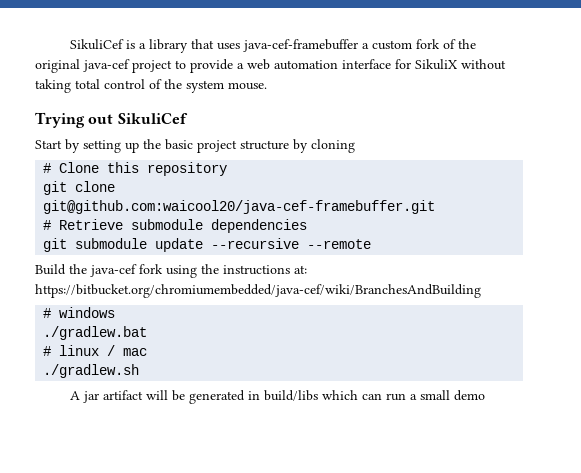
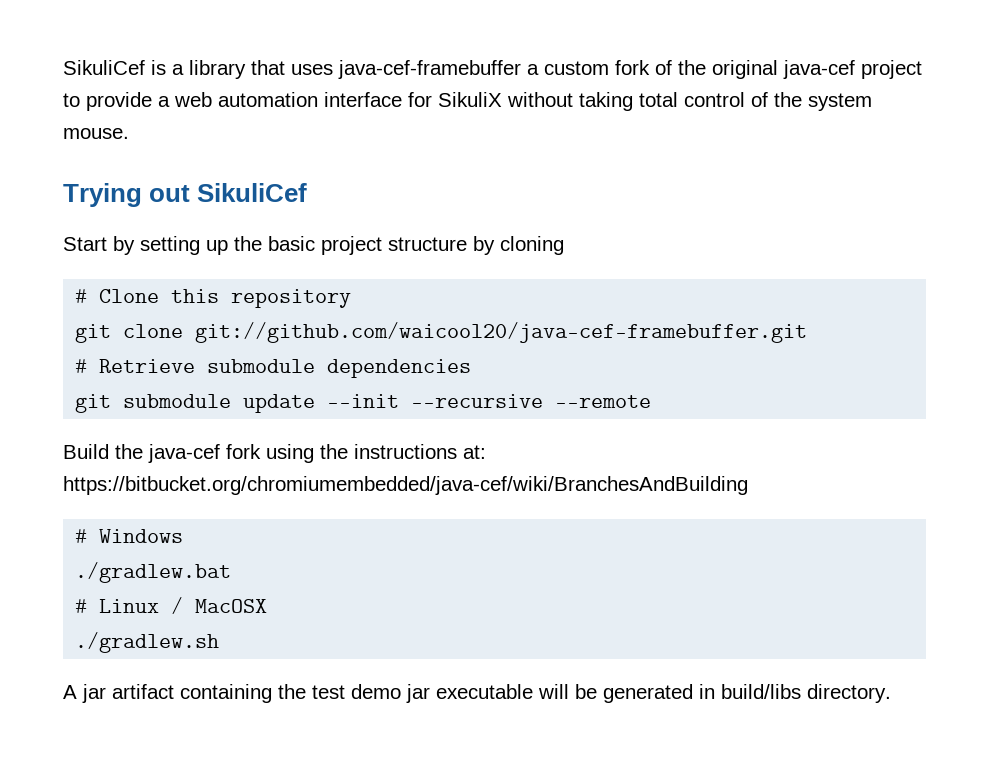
[43,200,436,214] git@github.com:waicool20/java-cef-framebuffer.git -> [195,322,808,343] git://github.com/waicool20/java-cef-framebuffer.git
(204, 245) none -> [327,394,400,408] --init
[59,307,116,318] windows -> [99,529,184,543] Windows
[59,345,148,356] linux / mac -> [99,597,268,614] Linux / MacOSX
(144, 395) none -> [180,684,533,703] containing the test demo jar executable
[322,390,486,401] which can run a small demo -> [807,684,891,703] directory.

